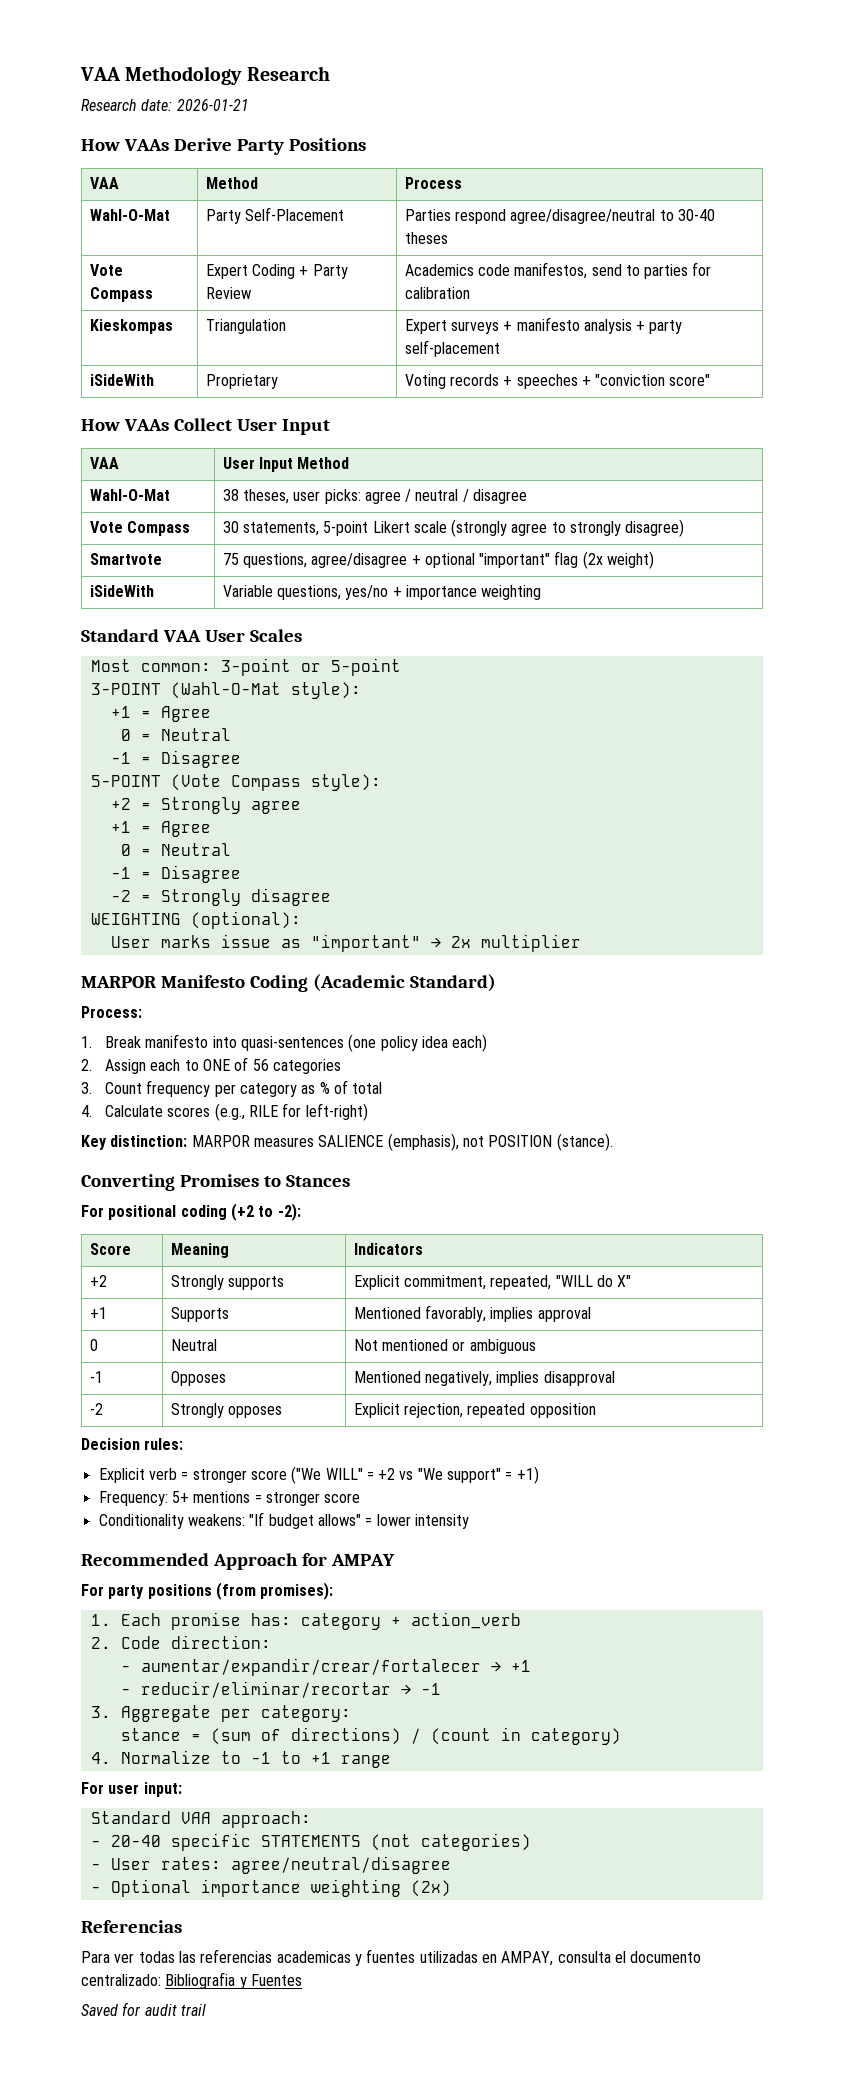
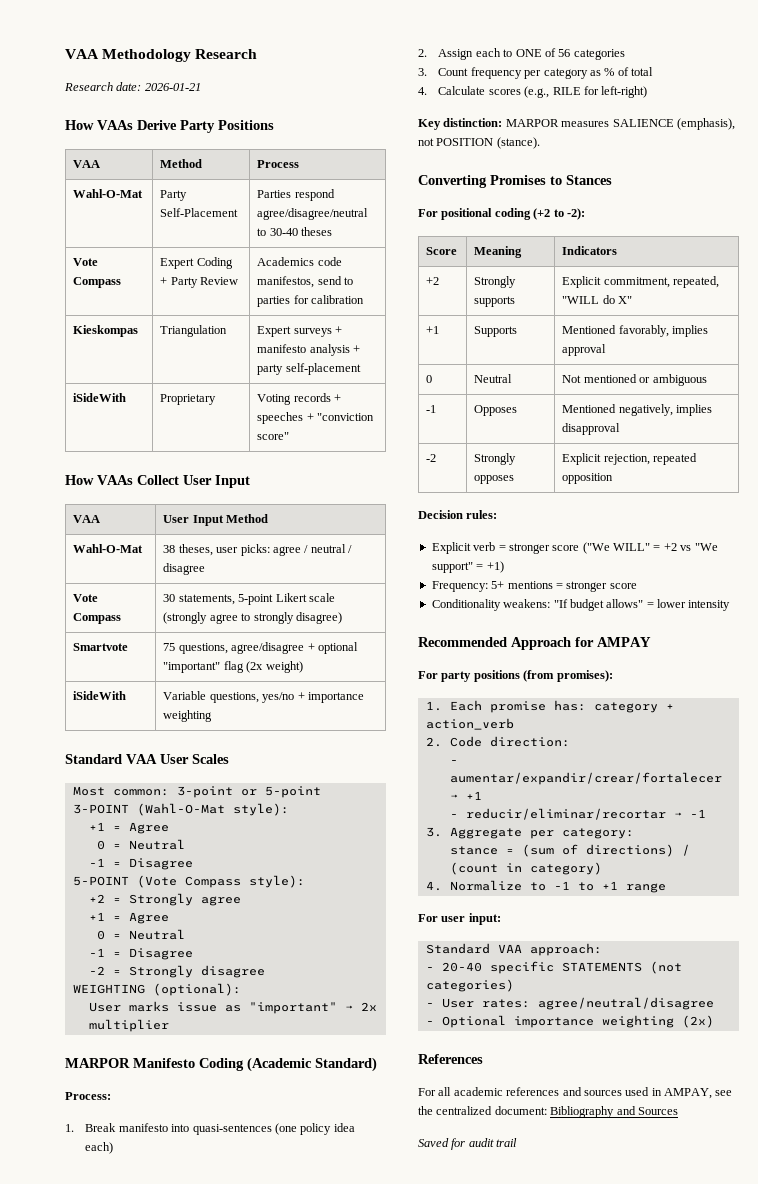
[81,1920,182,1933] [81,1949,702,1966] [81,1972,302,1989] Referencias // Para ver todas las referencias academicas y fuentes utilizadas en AMPAY, consulta el documento centralizado: Bibliografia y Fuentes -> [418,1054,483,1064] [418,1087,733,1099] [418,1106,678,1118] References // For all academic references and sources used in AMPAY, see the centralized document: Bibliography and Sources

